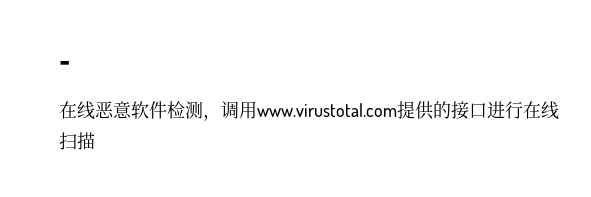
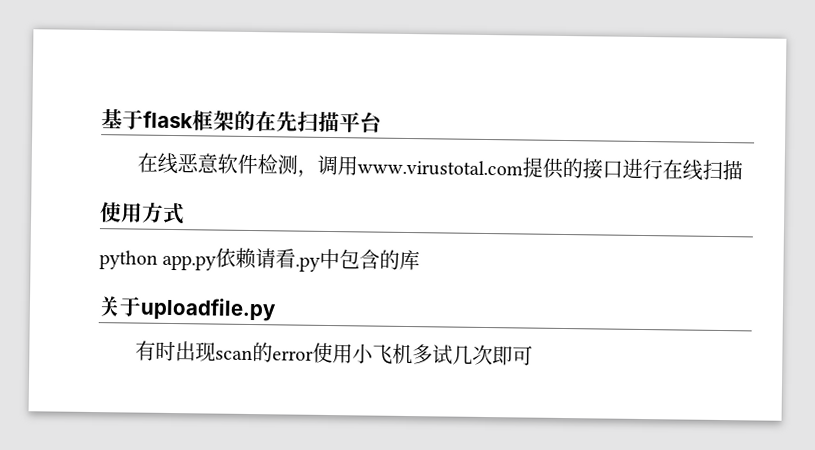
[59,61,70,71] - -> [101,108,383,133] 基于flask框架的在先扫描平台
(95, 141) none -> [100,202,185,225] [99,247,421,272] [98,296,277,322] [135,340,534,366] // 使用方式 // python app.py依赖请看.py中包含的库 // 关于uploadfile.py // 有时出现scan的error使用小飞机多试几次即可

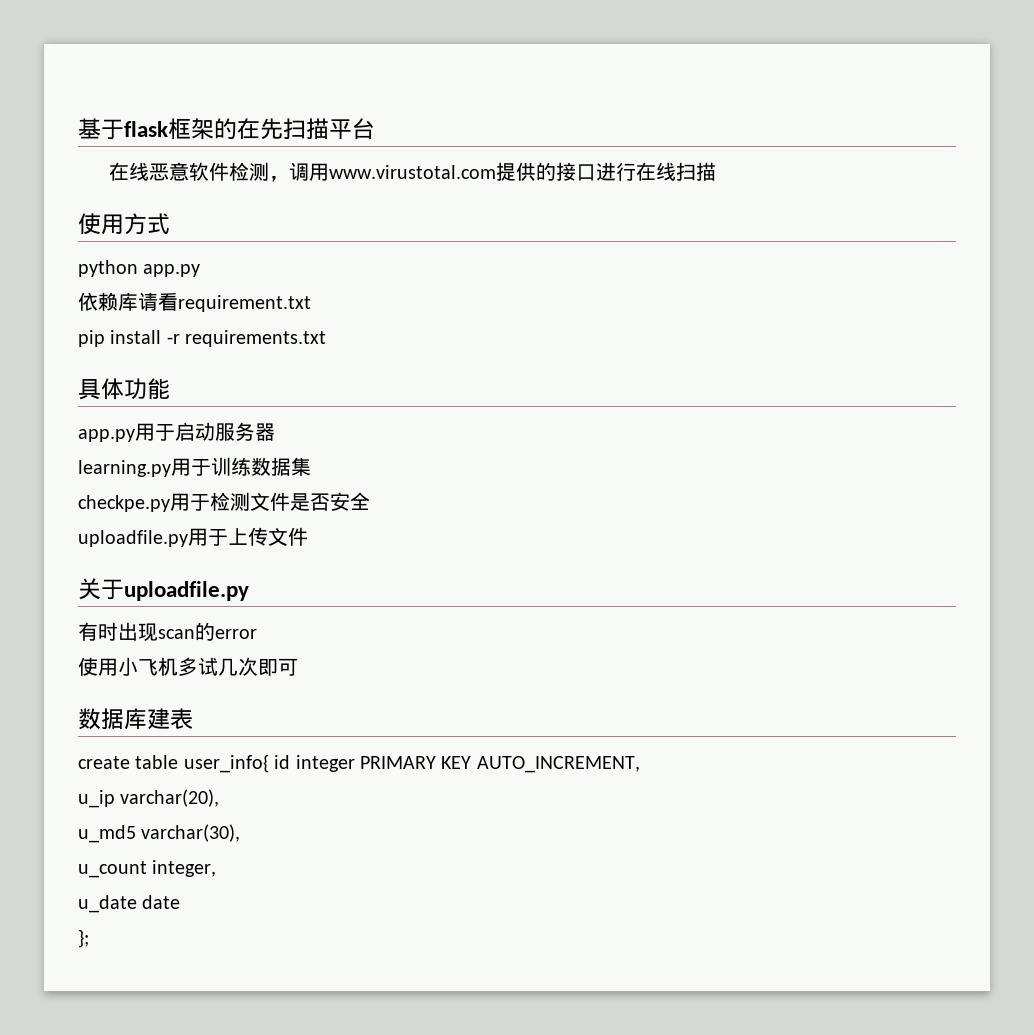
[215,247,421,272] 依赖请看.py中包含的库 -> [78,292,311,312] [78,330,327,347] [78,378,170,400] [78,422,275,442] [78,457,311,477] [78,492,370,512] [78,527,308,547] // 依赖库请看requirement.txt // pip install -r requirements.txt // 具体功能 // app.py用于启动服务器 // learning.py用于训练数据集 // checkpe.py用于检测文件是否安全 // uploadfile.py用于上传文件
(315, 355) none -> (257, 634) //
(534, 355) none -> [78,708,193,730] [78,754,640,773] [78,789,220,808] [78,824,241,843] [78,860,217,878] [78,895,181,913] [78,929,89,948] // 数据库建表 // create table user_info{ id integer PRIMARY KEY AUTO_INCREMENT, // u_ip varchar(20), // u_md5 varchar(30), // u_count integer, // u_date date // };

